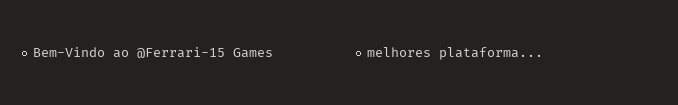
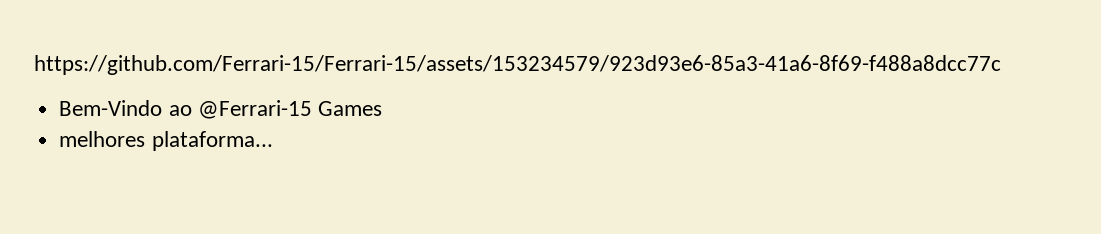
(33, 52) none -> [34,55,1001,75] https://github.com/Ferrari-15/Ferrari-15/assets/153234579/923d93e6-85a3-41a6-8f69-f488a8dcc77c //

